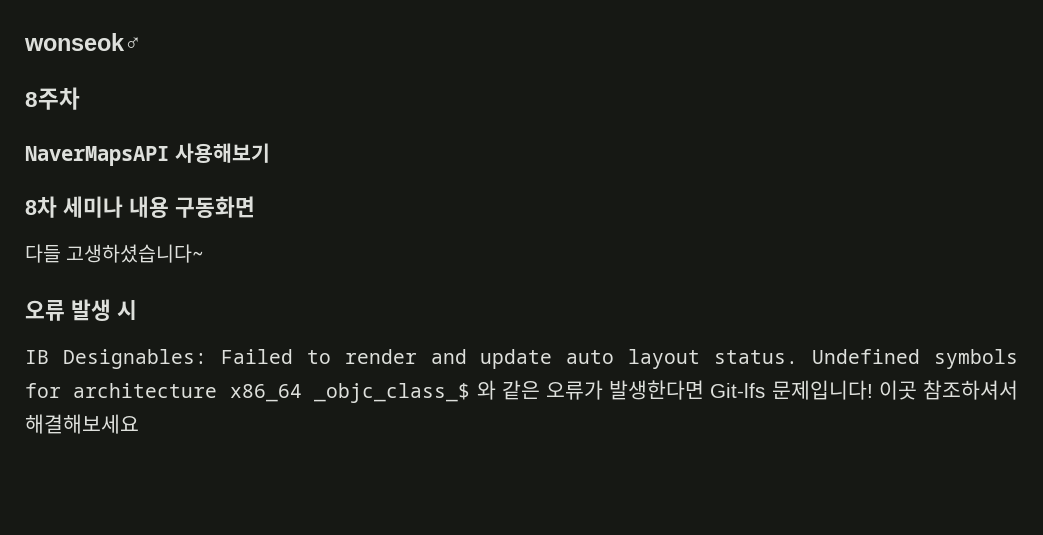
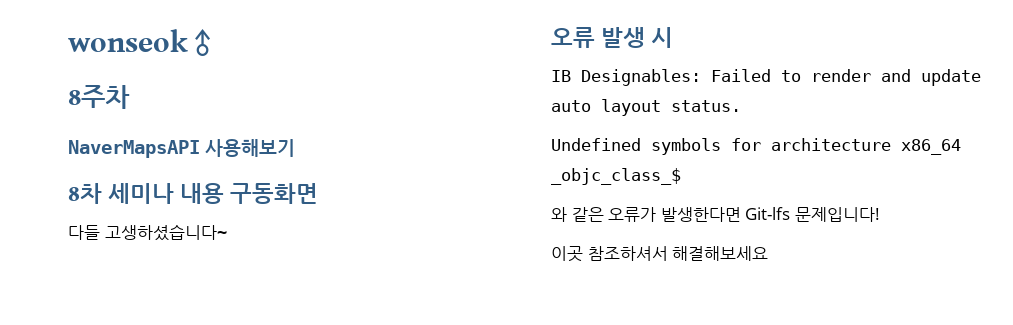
(799, 357) none -> (741, 106) //
(471, 393) none -> (681, 176) //
(873, 390) none -> (880, 214) //

